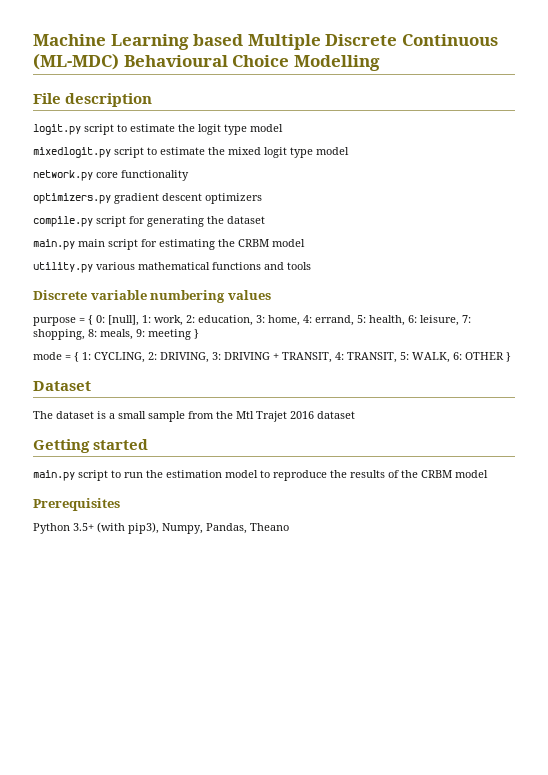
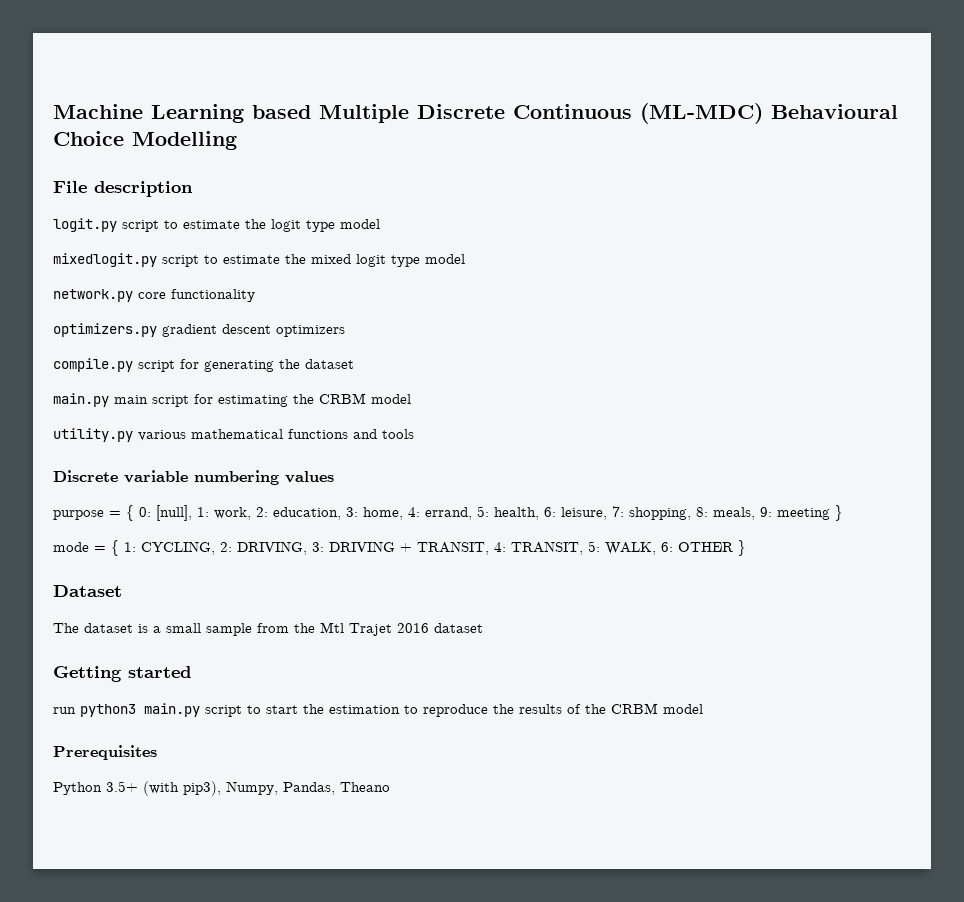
(149, 444) none -> [53,704,136,717] run python3
[124,472,143,478] run -> [266,705,298,714] start
[225,470,258,478] model -> (400, 709) none

